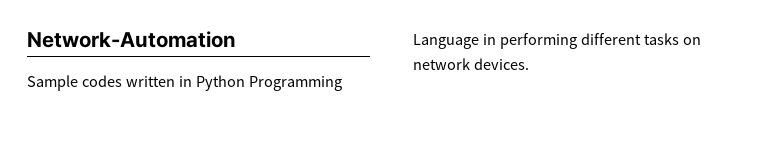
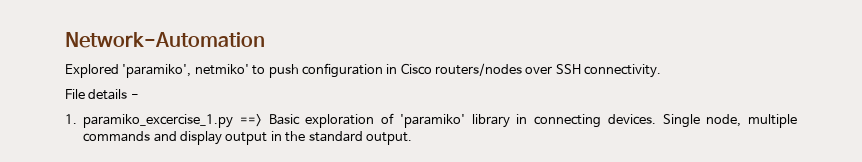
[27,75,342,91] [413,33,701,49] [413,58,529,70] Sample codes written in Python Programming Language in performing different tasks on network devices. -> [65,63,662,78] [65,89,139,100] [65,113,797,128] [83,131,412,145] Explored 'paramiko', netmiko' to push configuration in Cisco routers/nodes over SSH connectivity. // File details - // 1. paramiko_excercise_1.py ==> Basic exploration of 'paramiko' library in connecting devices. Single node, multiple commands and display output in the standard output.

